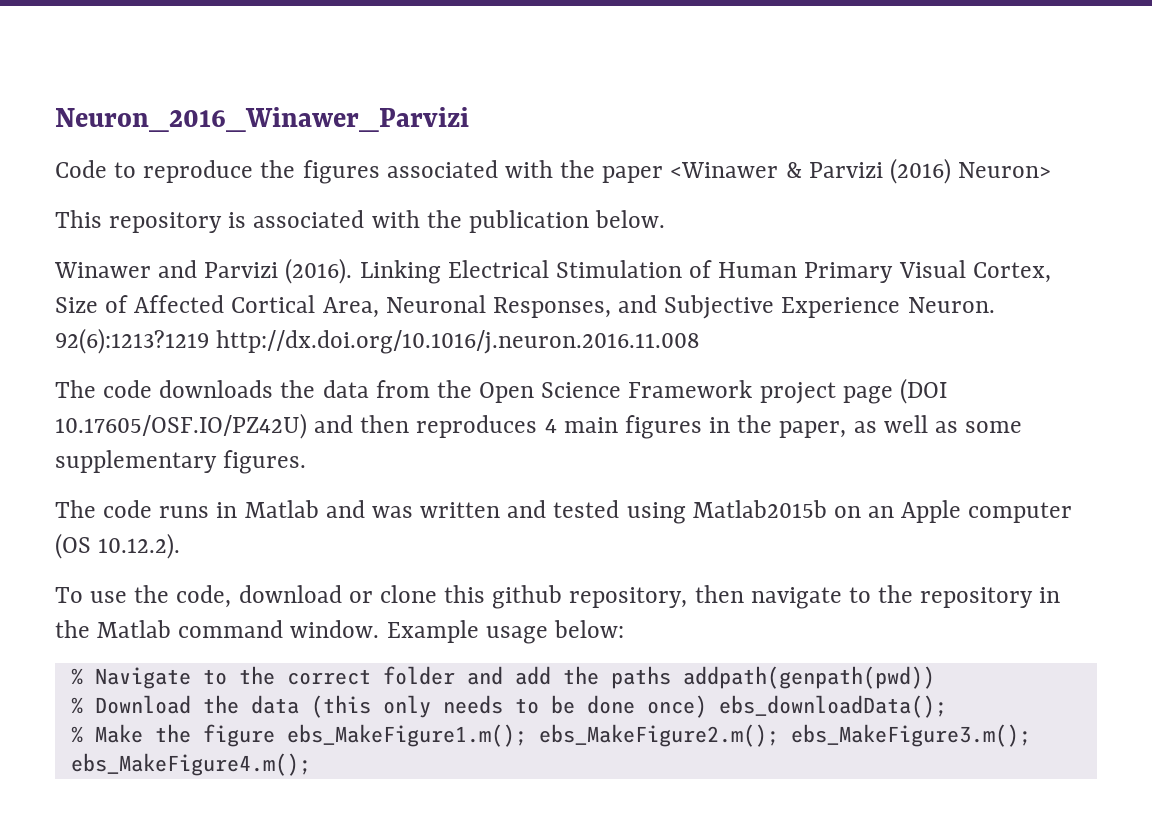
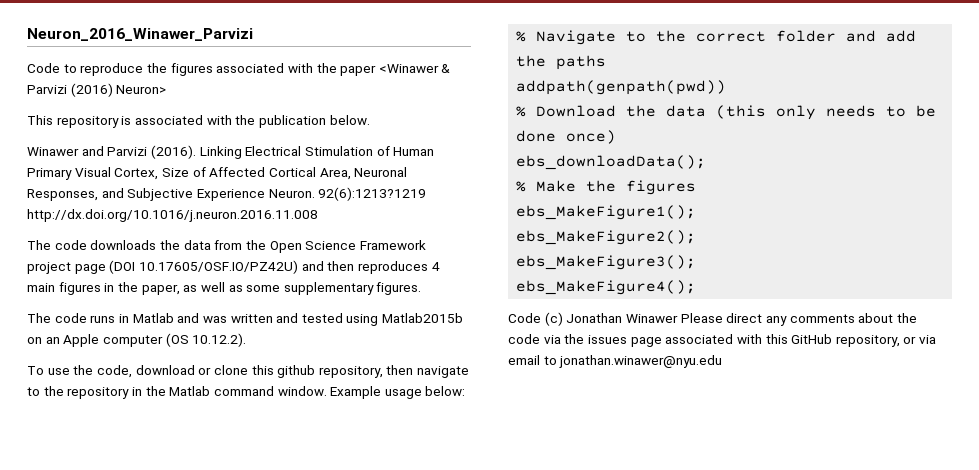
(671, 677) none -> (607, 62) //
(707, 706) none -> (617, 137) //
[202,724,1031,747] [70,753,311,776] figure ebs_MakeFigure1.m(); ebs_MakeFigure2.m(); ebs_MakeFigure3.m(); ebs_MakeFigure4.m(); -> [626,180,697,195] [516,205,697,220] [516,230,697,245] [516,255,697,270] [516,280,697,295] [508,312,917,326] [508,334,937,347] [508,355,723,368] figures // ebs_MakeFigure1(); // ebs_MakeFigure2(); // ebs_MakeFigure3(); // ebs_MakeFigure4(); // Code (c) Jonathan Winawer Please direct any comments about the code via the issues page associated with this GitHub repository, or via email to jonathan.winawer@nyu.edu

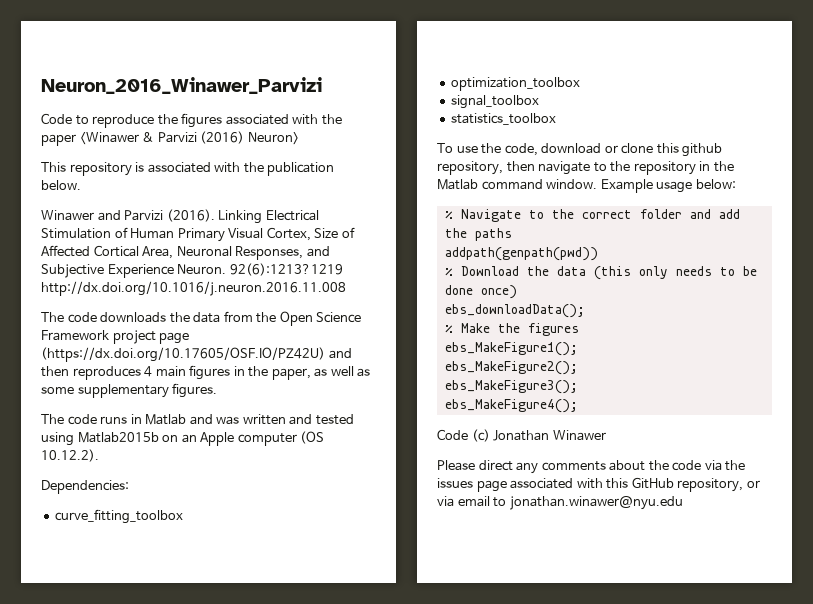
[109,260,298,274] (DOI 10.17605/OSF.IO/PZ42U) -> [41,347,325,362] (https://dx.doi.org/10.17605/OSF.IO/PZ42U)
(247, 340) none -> [41,480,129,494] [55,509,184,524] [451,77,581,91] [451,95,540,109] [451,113,557,125] // Dependencies: // curve_fitting_toolbox // optimization_toolbox // signal_toolbox // statistics_toolbox
(678, 318) none -> (606, 435) //

